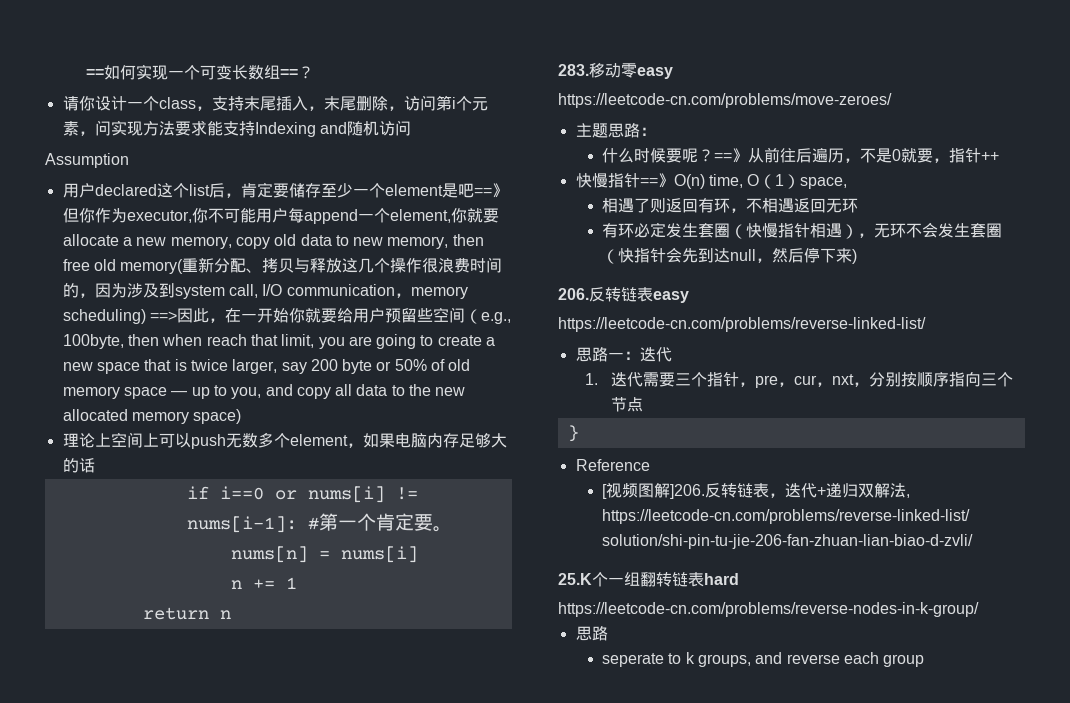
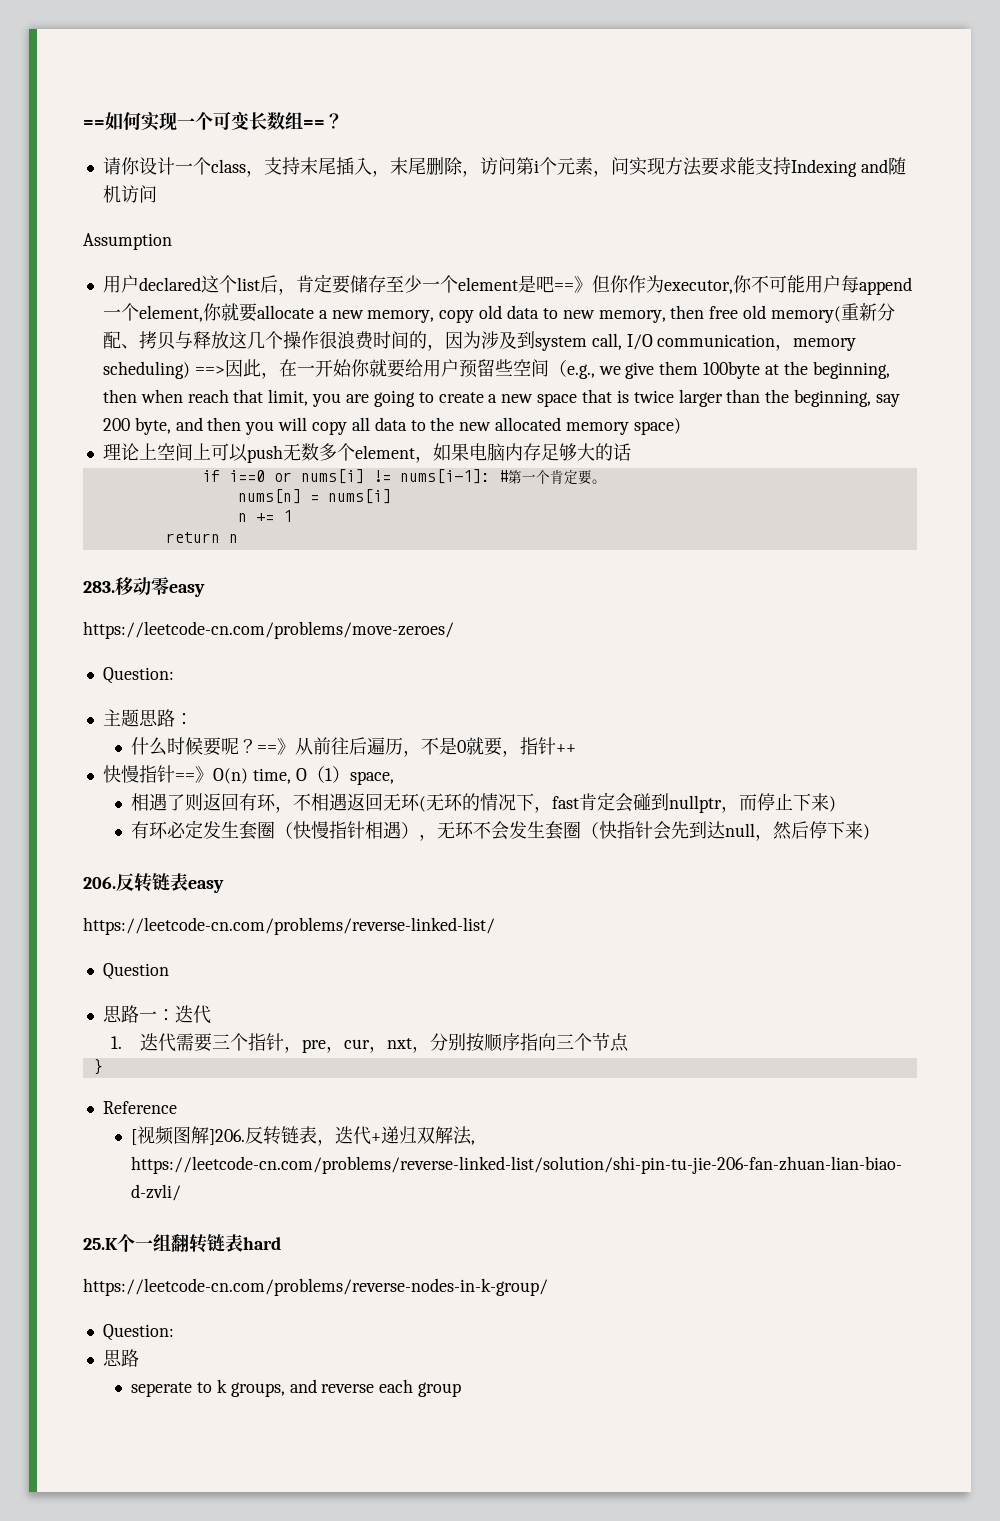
[62,334,124,349] 100byte, -> [598,361,890,379] we give them 100byte at the beginning,
[232,359,471,374] [62,384,293,399] larger, say 200 byte or 50% of old memory space — up to you, and -> [678,389,901,407] [102,417,308,435] larger than the beginning, say 200 byte, and then you will
(892, 100) none -> [102,667,174,684] // Question:
(859, 205) none -> [419,792,837,813] (无环的情况下，fast肯定会碰到nullptr，而停止下来)
(926, 324) none -> [102,963,169,980] // Question
(979, 609) none -> [102,1324,174,1341] // Question:

